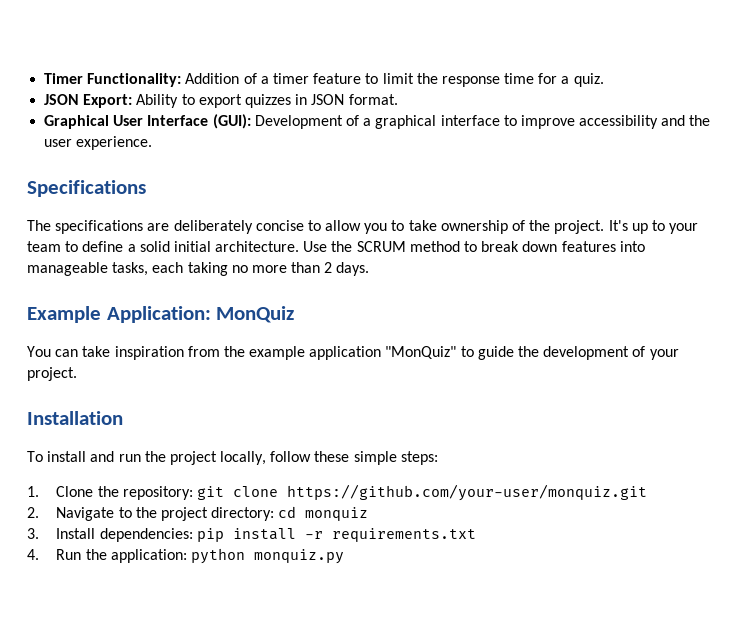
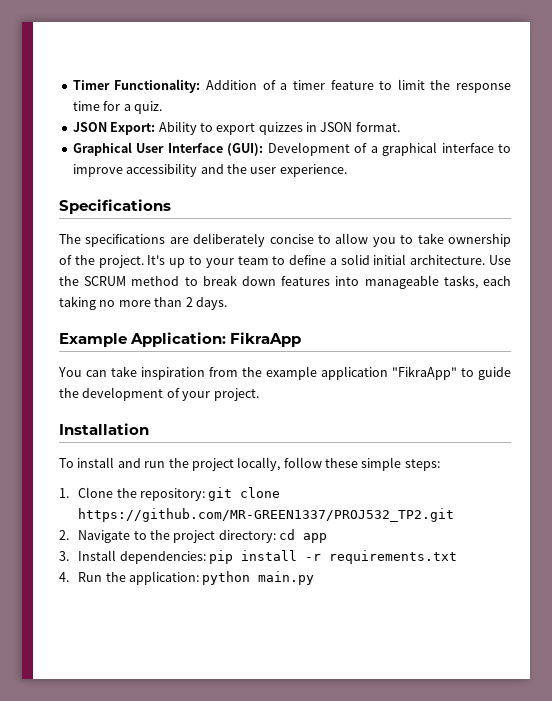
[216,306,295,323] MonQuiz -> [230,332,302,347] FikraApp
[385,346,457,359] "MonQuiz" -> [392,366,457,380] "FikraApp"
[286,484,647,501] https://github.com/your-user/monquiz.git -> [78,508,455,522] https://github.com/MR-GREEN1337/PROJ532_TP2.git
[305,507,369,521] monquiz -> [303,533,328,543] app
[253,549,344,564] monquiz.py -> [258,571,315,585] main.py

